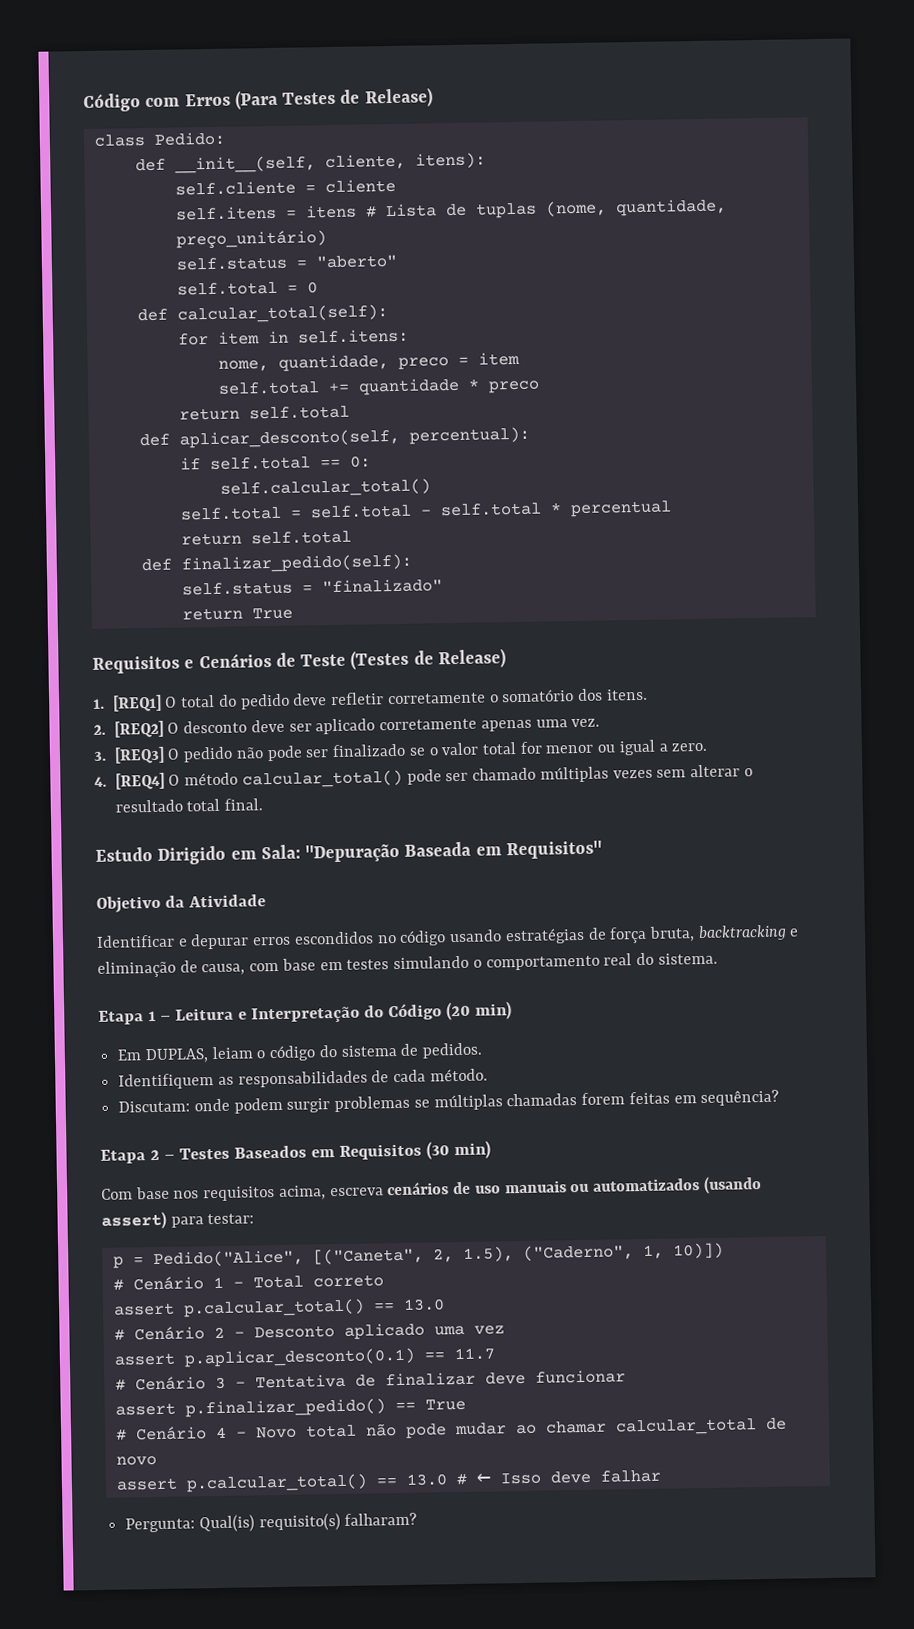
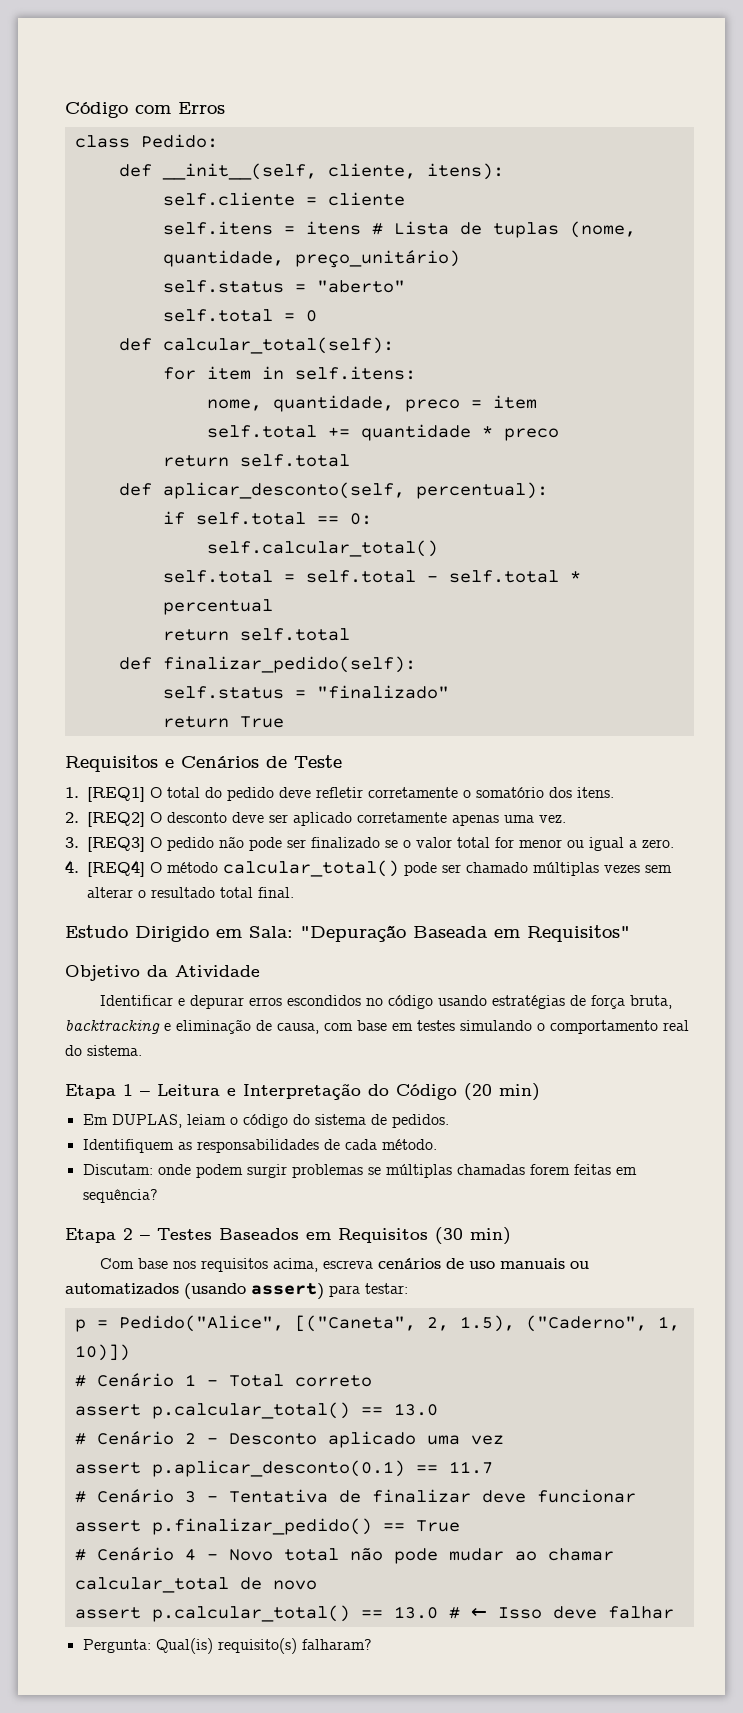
[234,87,433,110] (Para Testes de Release) -> (225, 108) none
[350,648,506,670] (Testes de Release) -> (342, 761) none

